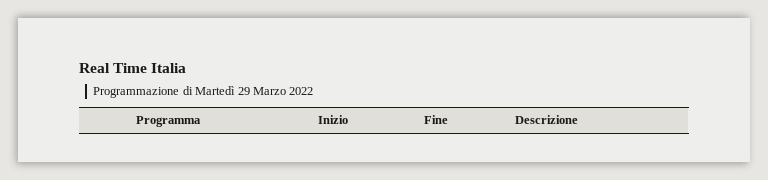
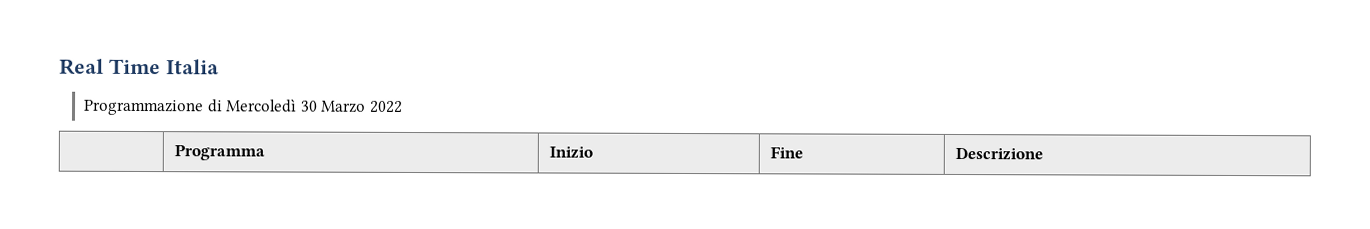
[195,86,250,95] Martedì 29 -> [226,99,318,113] Mercoledì 30

